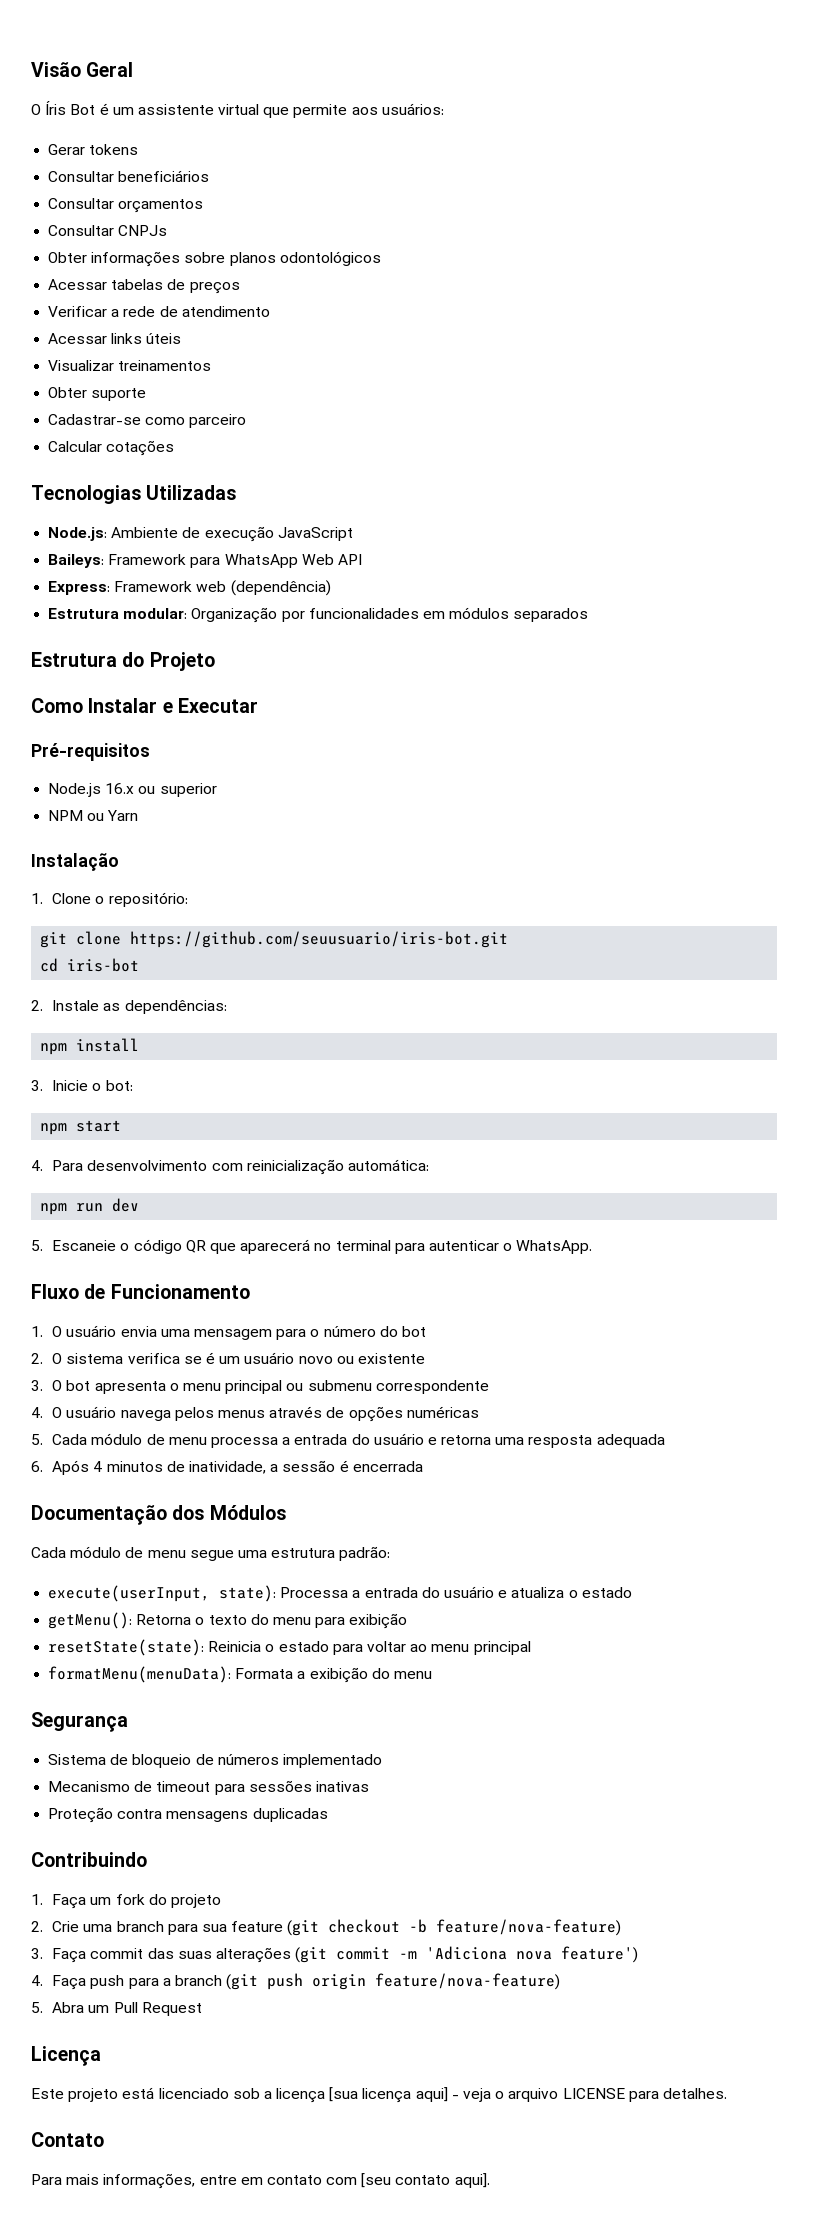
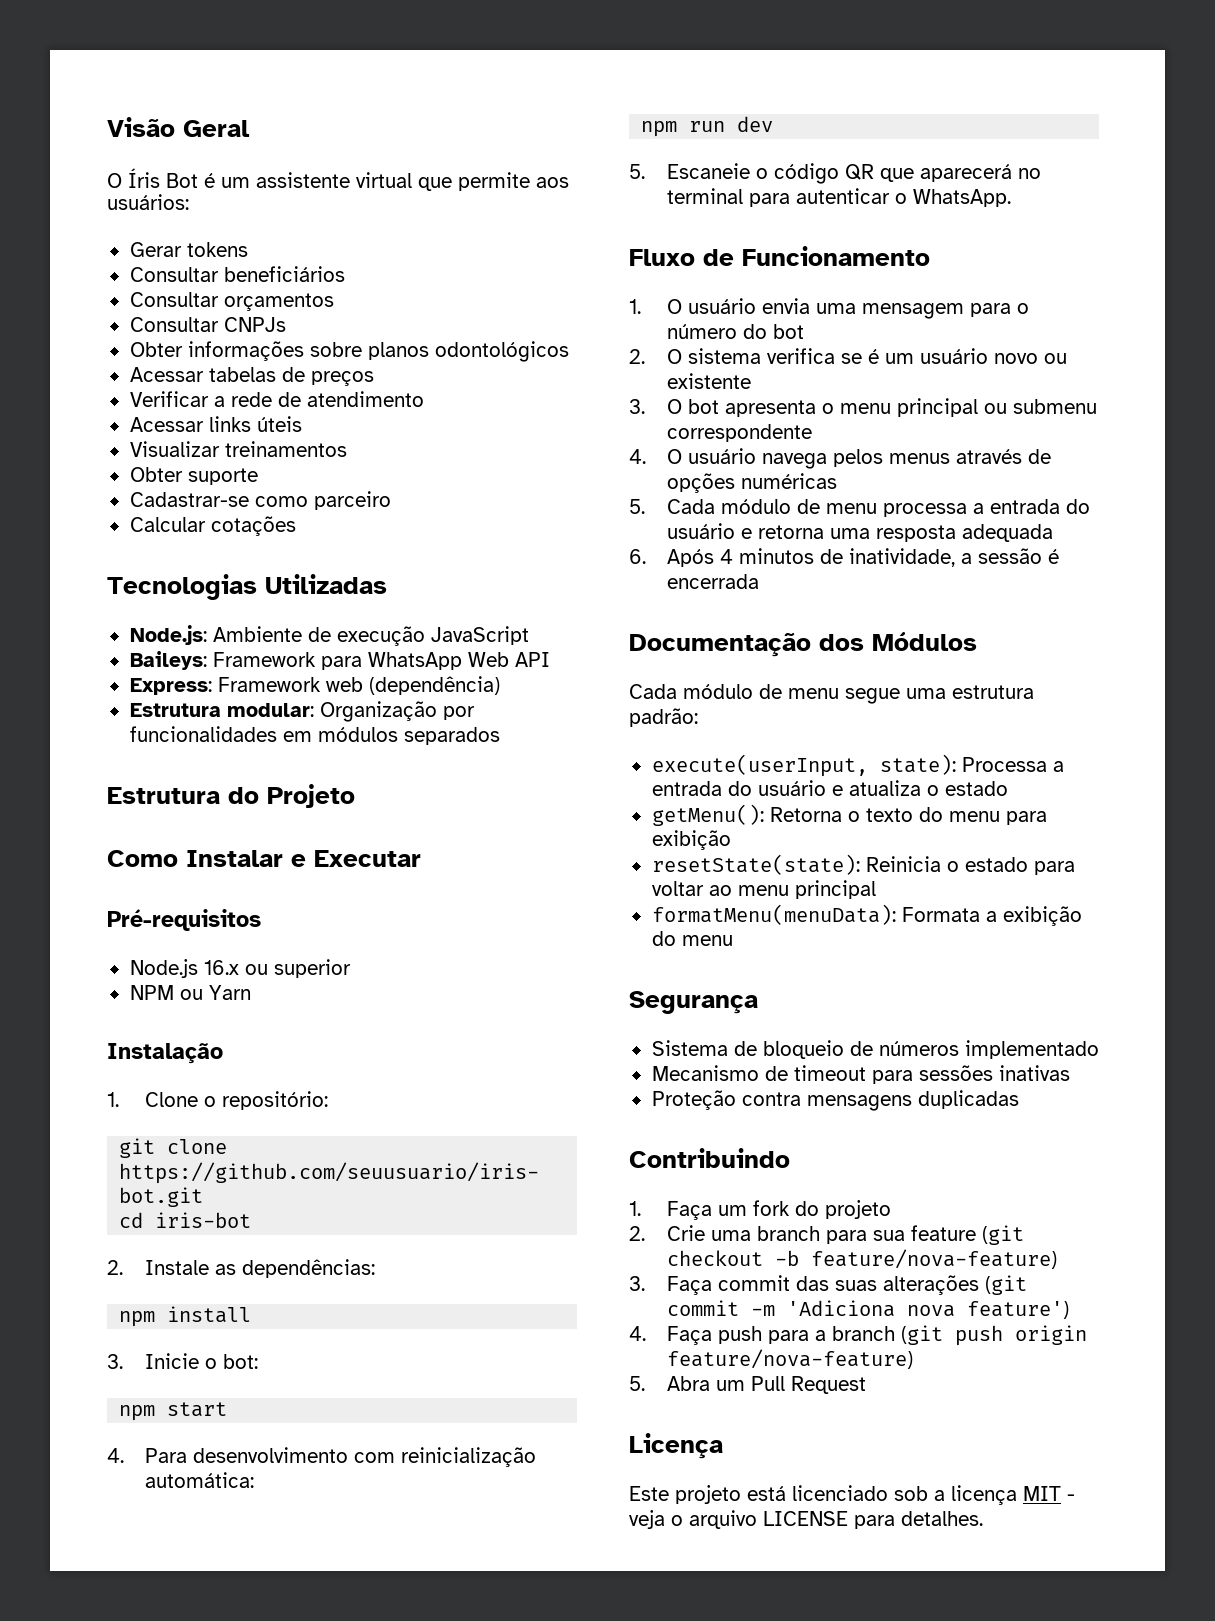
[329,2087,448,2103] [sua licença aqui] -> [1023,1486,1061,1501] MIT
[31,2132,104,2147] [31,2173,490,2189] // Contato // Para mais informações, entre em contato com [seu contato aqui]. -> (983, 1518) none

